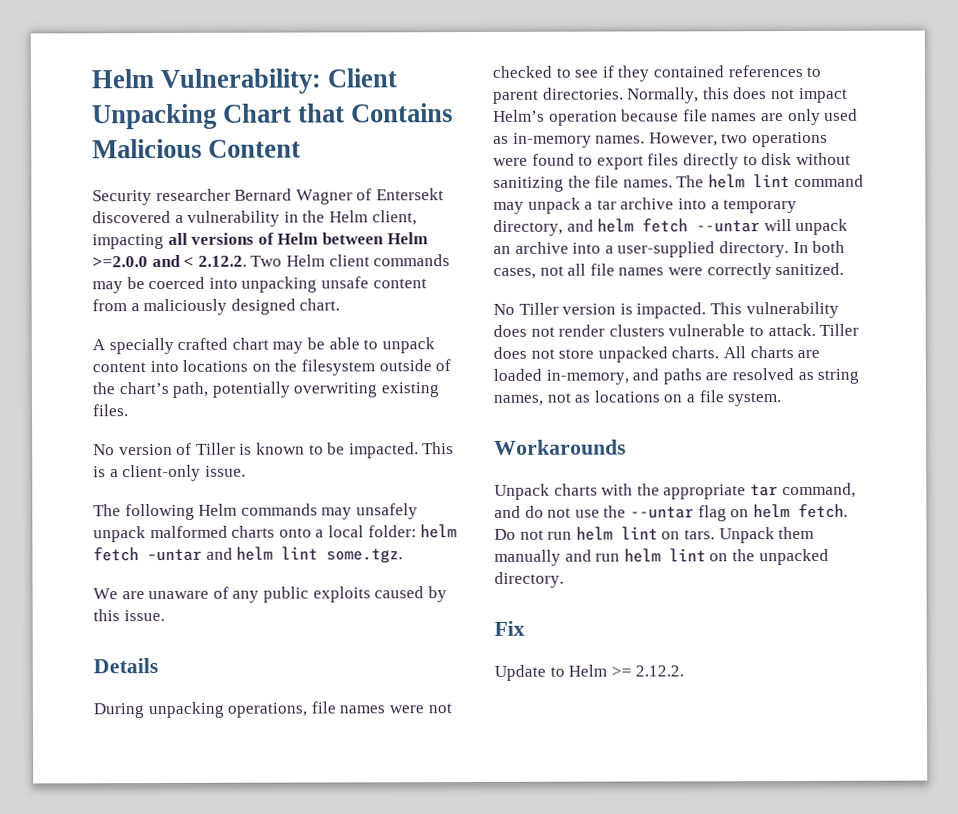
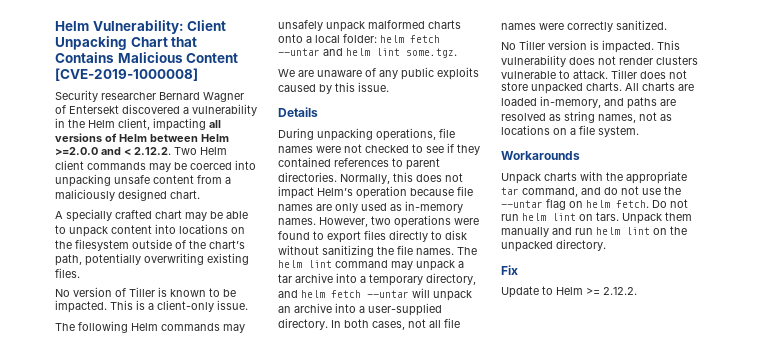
(302, 148) none -> [55,68,198,81] [CVE-2019-1000008]
[147,548,202,562] –untar -> [278,48,320,56] --untar

